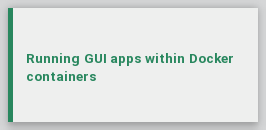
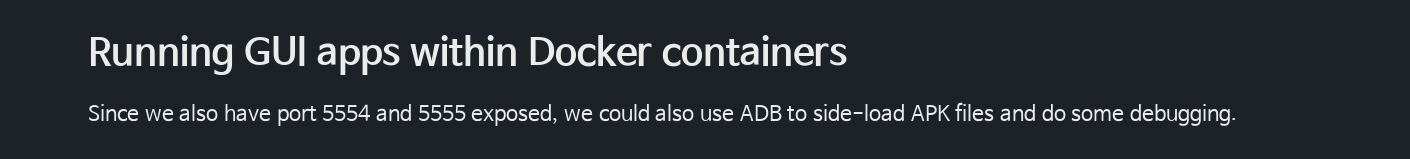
(96, 76) none -> [88,102,1238,126] // Since we also have port 5554 and 5555 exposed, we could also use ADB to side-load APK files and do some debugging.

